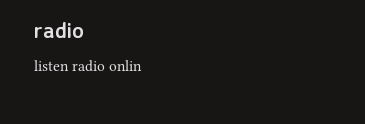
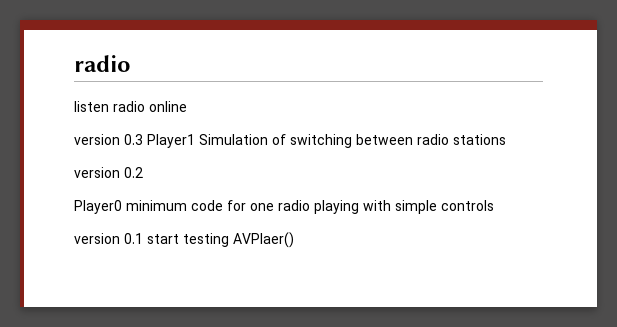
[109,60,143,71] onlin -> [149,101,187,112] [74,134,506,148] [74,167,143,178] [74,200,494,214] [74,232,294,248] online // version 0.3 Player1 Simulation of switching between radio stations // version 0.2 // Player0 minimum code for one radio playing with simple controls // version 0.1 start testing AVPlaer()

